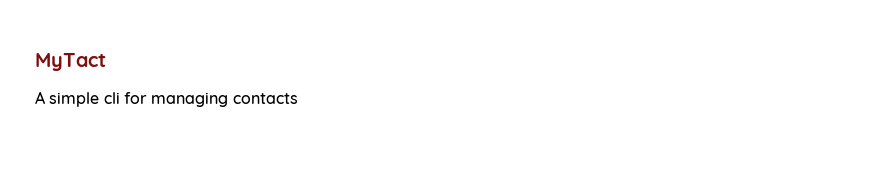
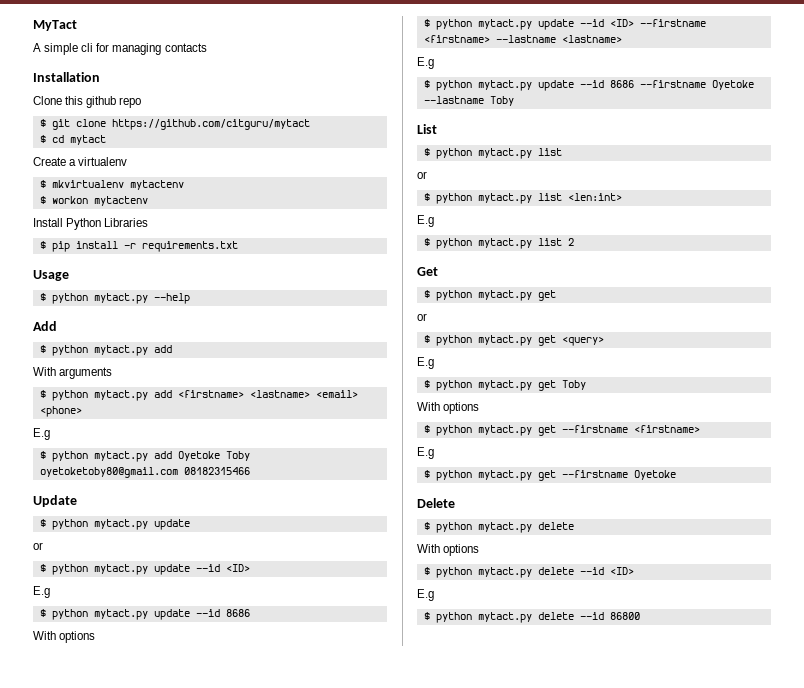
(298, 98) none -> [33,72,100,82] [33,96,142,108] [39,119,310,130] [39,135,106,145] [33,157,128,166] [39,180,184,190] [39,196,148,206] [33,218,149,230] [39,241,238,252] [33,270,69,281] [39,293,190,304] [33,321,57,331] [39,345,172,356] [33,367,113,379] [39,390,358,401] [39,406,82,417] [33,428,50,440] [39,451,250,462] [39,467,250,478] [33,495,77,507] [39,519,190,530] [33,542,43,550] [39,564,250,575] [33,586,50,598] [39,609,250,620] [33,631,96,643] [423,19,706,30] [423,35,622,43] [417,57,434,69] [423,80,754,91] [423,96,514,106] [417,124,437,134] [423,148,562,159] [417,171,427,179] [423,193,622,204] [417,215,434,227] [423,238,574,249] [417,267,438,276] [423,290,556,301] [417,313,427,321] [423,335,604,346] [417,357,434,369] [423,380,586,391] [417,402,480,414] [423,425,700,436] [417,447,434,459] [423,470,676,481] [417,498,455,508] [423,522,574,533] [417,544,480,556] [423,567,634,578] [417,589,434,601] [423,612,640,623] // Installation // Clone this github repo // $ git clone https://github.com/citguru/mytact // $ cd mytact // Create a virtualenv // $ mkvirtualenv mytactenv // $ workon mytactenv // Install Python Libraries // $ pip install -r requirements.txt // Usage // $ python mytact.py --help // Add // $ python mytact.py add // With arguments // $ python mytact.py add <firstname> <lastname> <email> <phone> // E.g // $ python mytact.py add Oyetoke Toby oyetoketoby80@gmail.com 08182315466 // Update // $ python mytact.py update // or // $ python mytact.py update --id <ID> // E.g // $ python mytact.py update --id 8686 // With options // $ python mytact.py update --id <ID> --firstname <firstname> --lastname <lastname> // E.g // $ python mytact.py update --id 8686 --firstname Oyetoke --lastname Toby // List // $ python mytact.py list // or // $ python mytact.py list <len:int> // E.g // $ python mytact.py list 2 // Get // $ python mytact.py get // or // $ python mytact.py get <query> // E.g // $ python mytact.py get Toby // With options // $ python mytact.py get --firstname <firstname> // E.g // $ python mytact.py get --firstname Oyetoke // Delete // $ python mytact.py delete // With options // $ python mytact.py delete --id <ID> // E.g // $ python mytact.py delete --id 86800

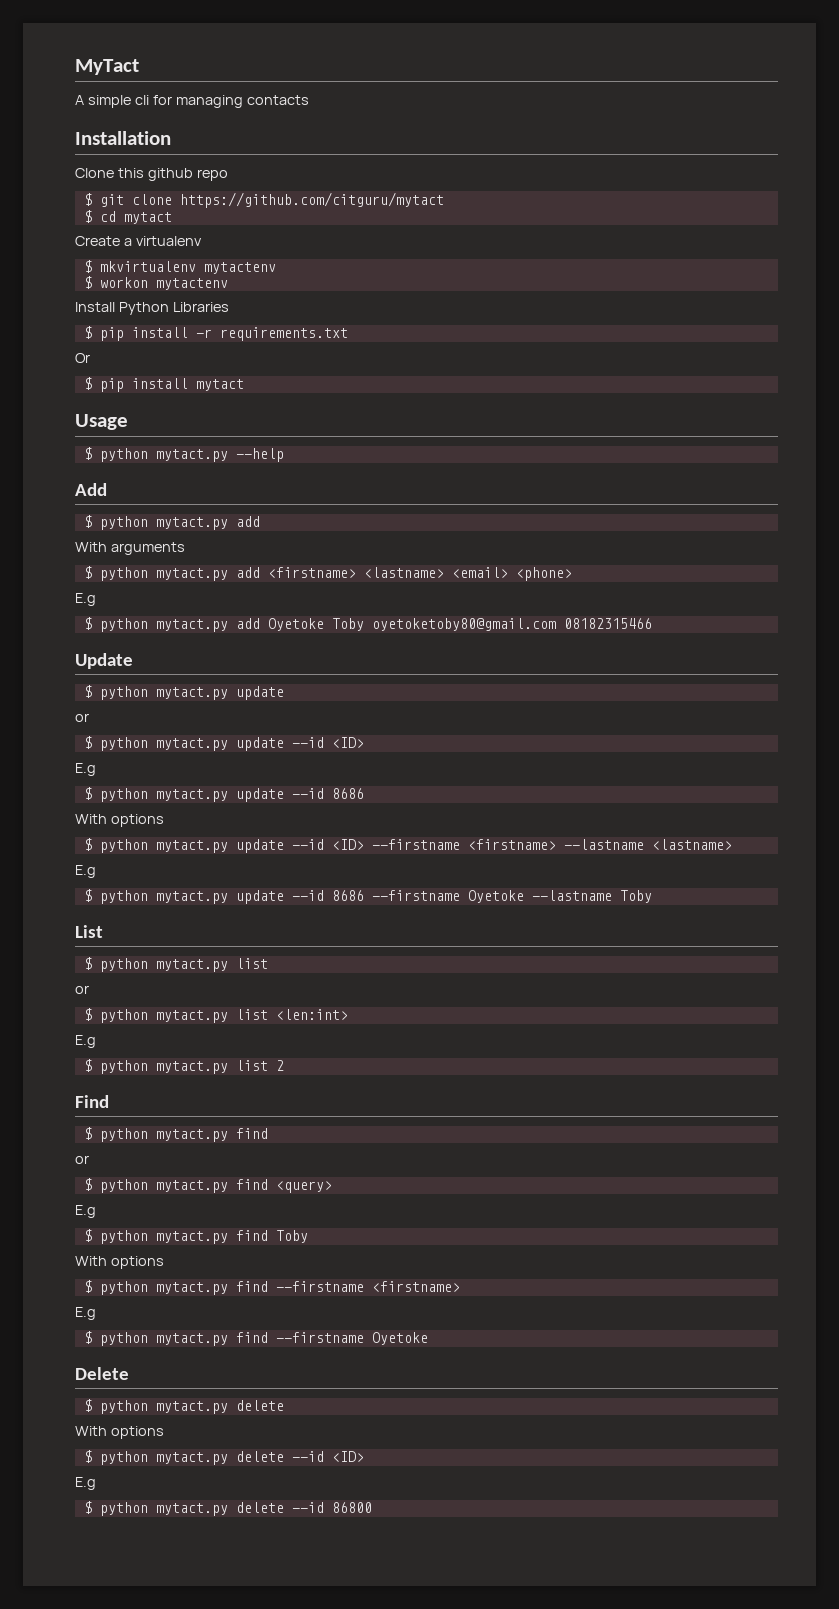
(238, 246) none -> [75,353,90,363] [83,377,244,392] // Or // $ pip install mytact
[417,267,438,276] [423,290,556,301] [417,313,427,321] [423,335,556,346] Get // $ python mytact.py get // or // $ python mytact.py get -> [75,1095,109,1108] [83,1127,268,1142] [75,1155,89,1164] [83,1178,268,1193] Find // $ python mytact.py find // or // $ python mytact.py find
[537,380,556,391] get -> [235,1230,268,1241] find
[537,425,556,436] get -> [235,1281,268,1292] find
[537,470,556,481] get -> [235,1332,268,1343] find

